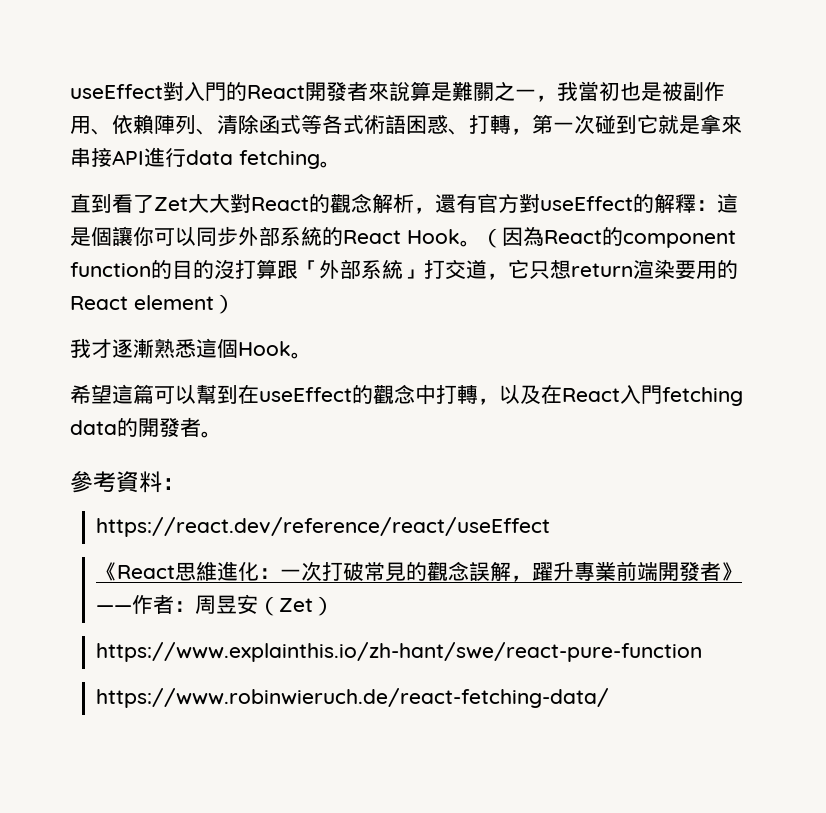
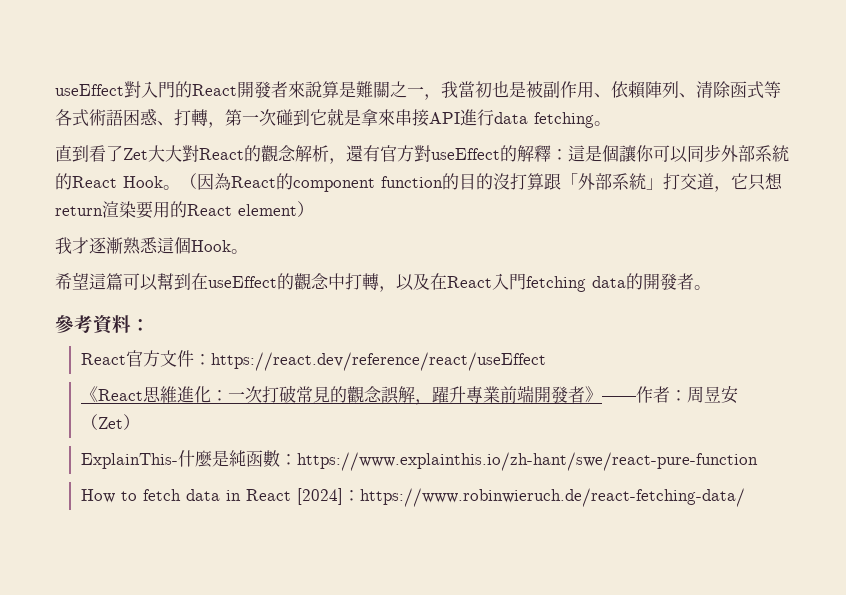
(185, 484) none -> [80,350,211,367] React官方文件：
[96,642,703,662] https://www.explainthis.io/zh-hant/swe/react-pure-function // -> [80,450,758,471] [80,488,360,505] ExplainThis-什麼是純函數：https://www.explainthis.io/zh-hant/swe/react-pure-function // How to fetch data in React [2024]：

